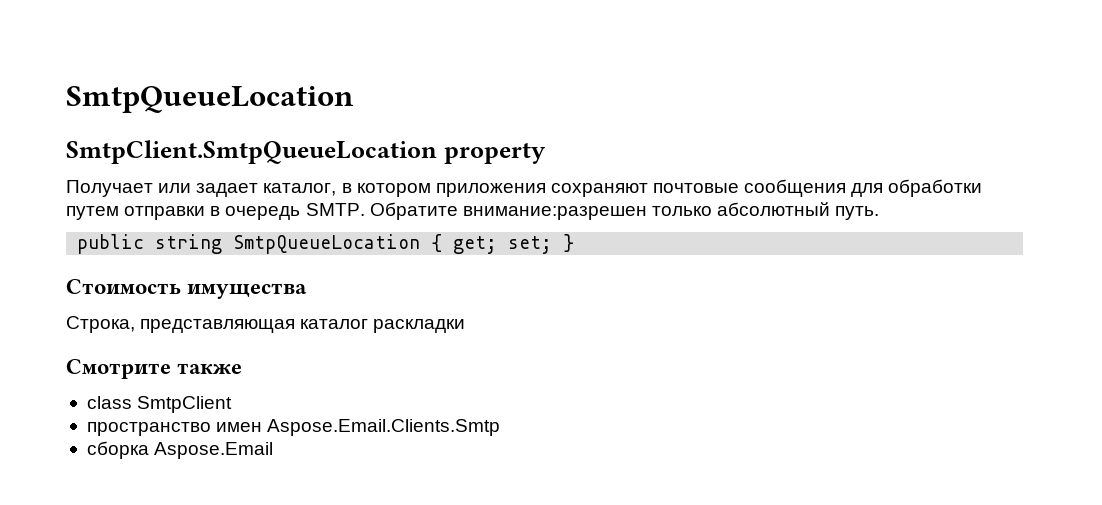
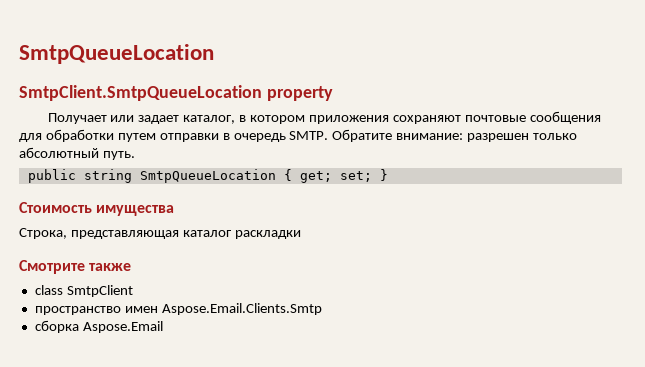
[462,206,647,220] внимание:разрешен -> [396,133,530,142] внимание: разрешен

